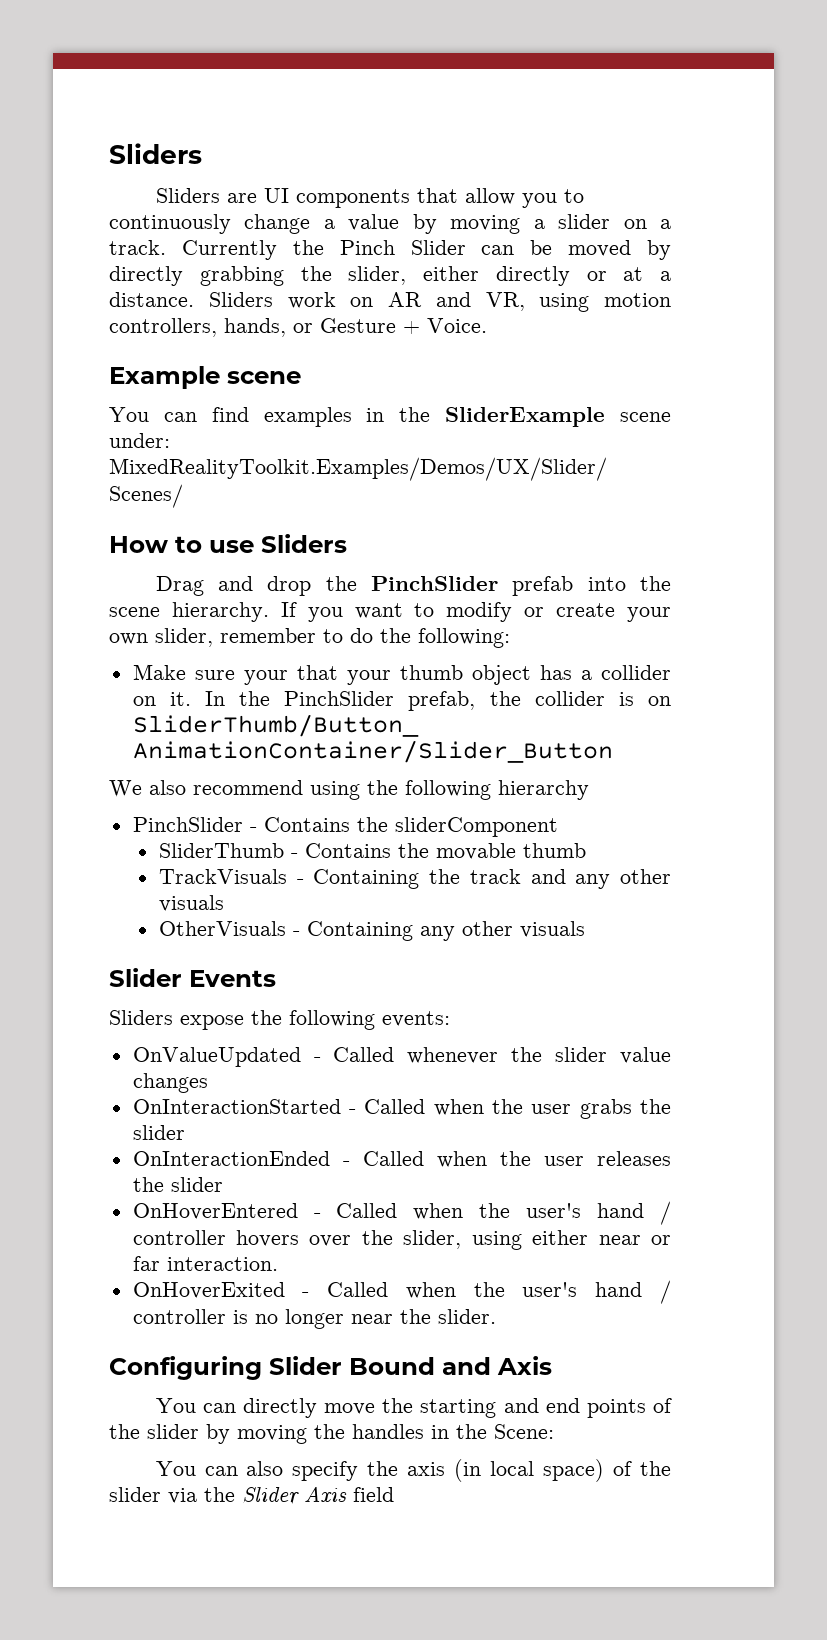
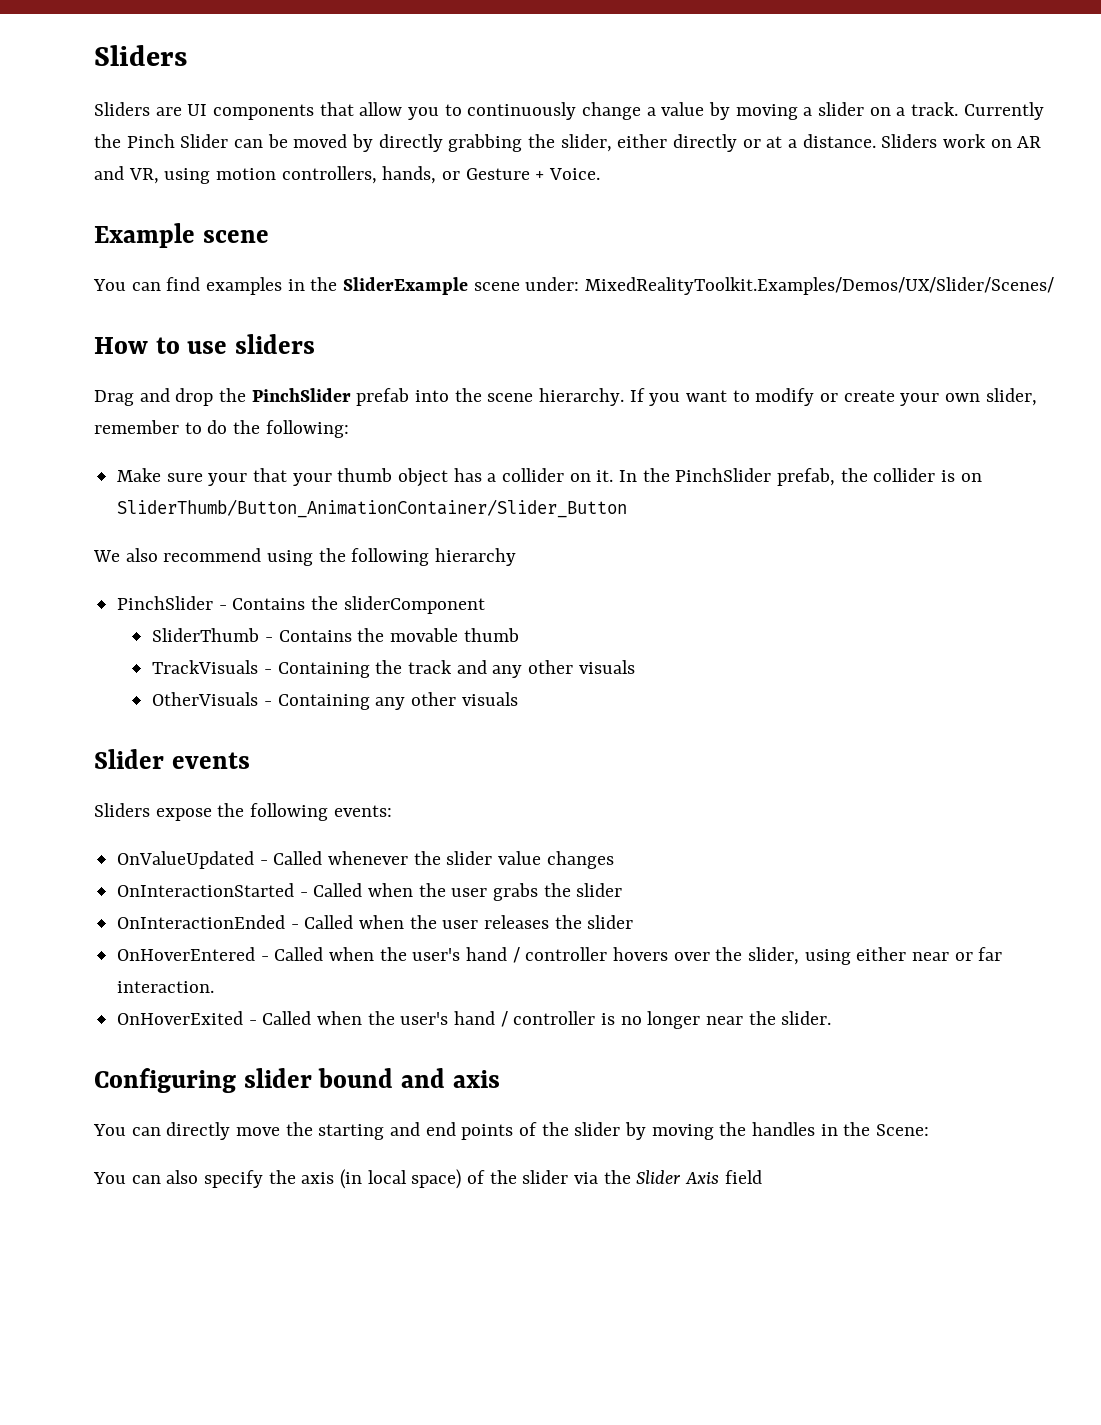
[261,534,347,553] Sliders -> [235,334,316,354] sliders
[189,970,276,987] Events -> [171,752,250,769] events
[269,1356,552,1375] Slider Bound and Axis -> [243,1068,500,1088] slider bound and axis

